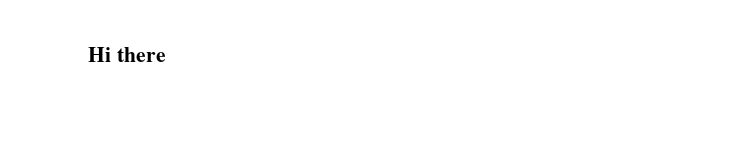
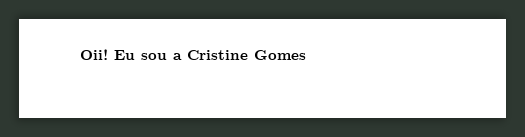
[88,47,166,62] Hi there -> [80,49,306,60] Oii! Eu sou a Cristine Gomes

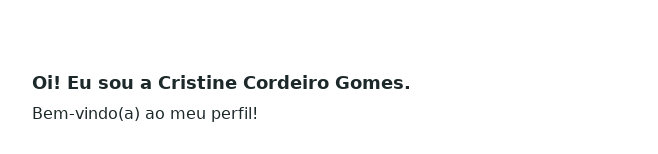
[80,49,108,60] Oii! -> [32,75,61,89] Oi!
[254,50,306,60] Gomes -> [243,75,411,89] [32,107,258,122] Cordeiro Gomes. // Bem-vindo(a) ao meu perfil!

